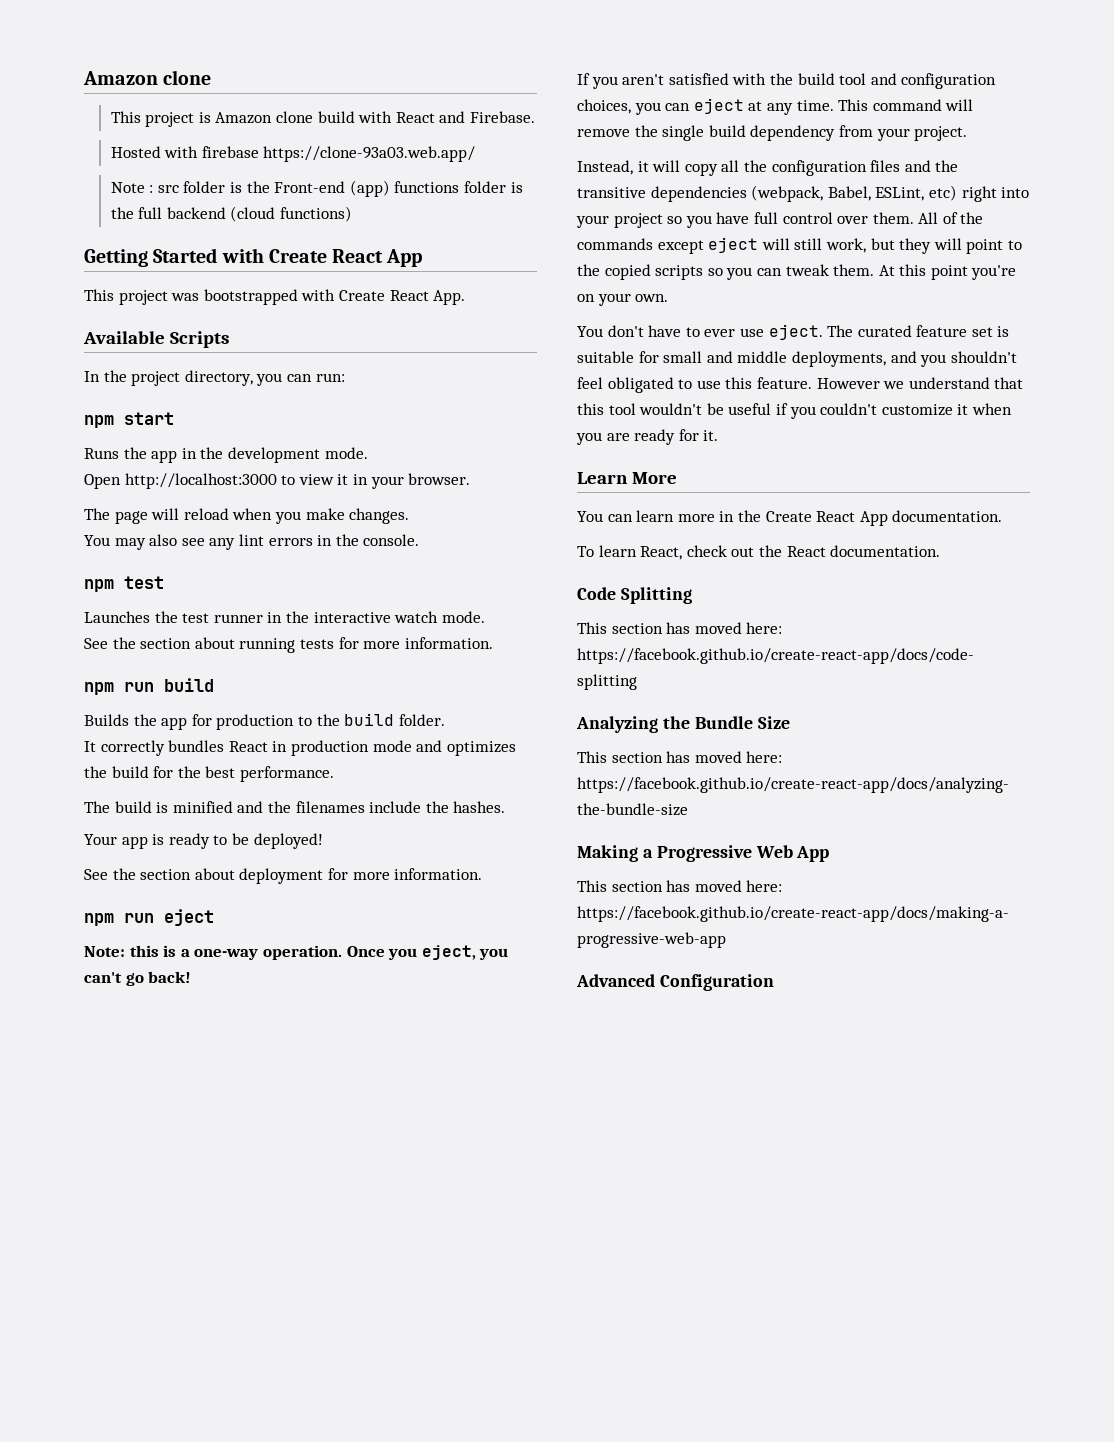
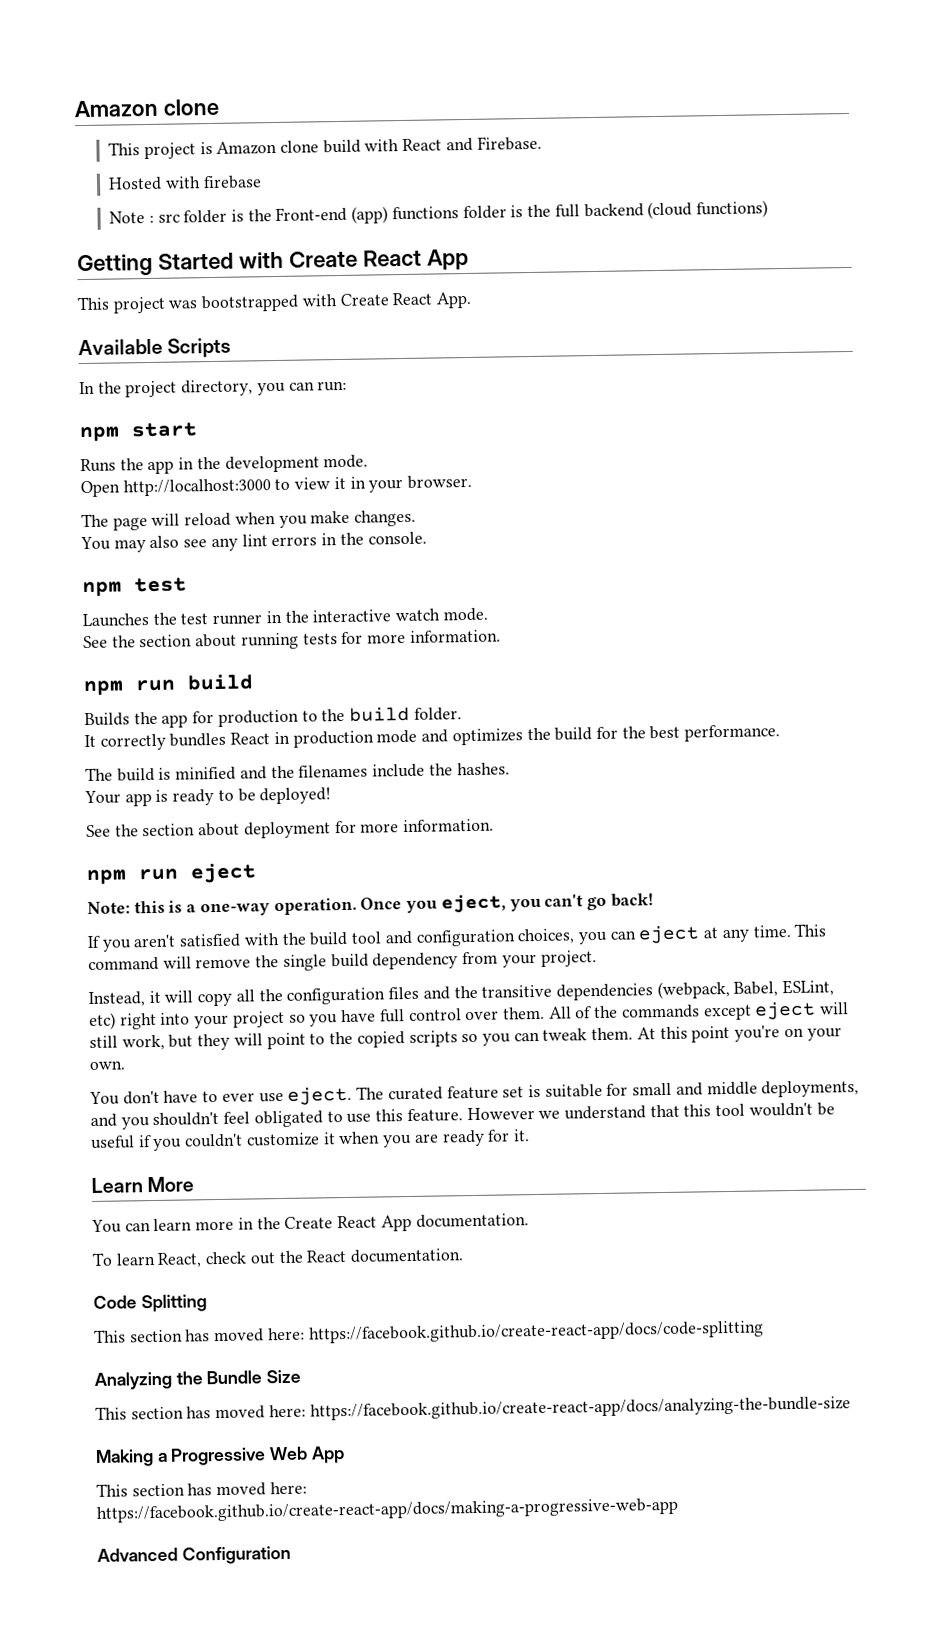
[263,146,476,162] https://clone-93a03.web.app/ -> (262, 182) none

